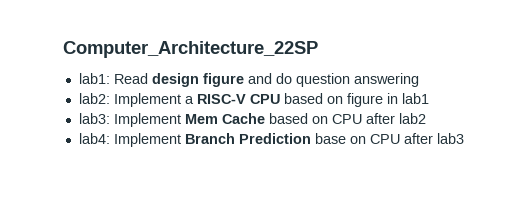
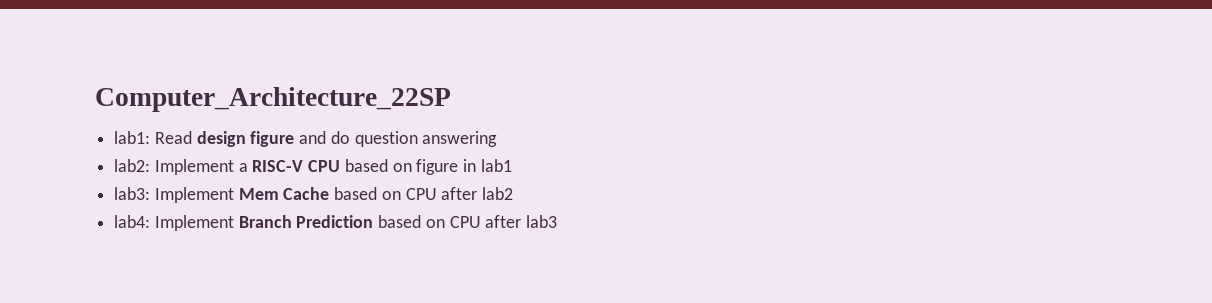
[314,133,346,144] base -> [378,215,422,228] based

